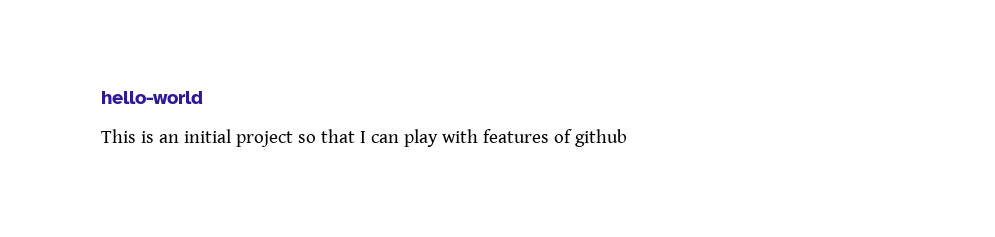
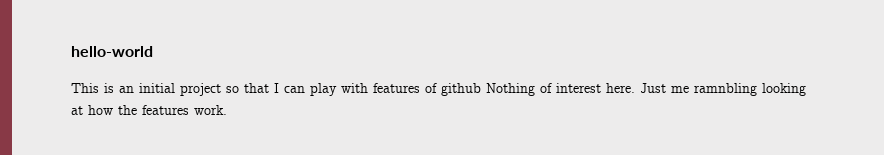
(627, 138) none -> [486,83,806,96] [71,105,227,115] Nothing of interest here. Just me ramnbling looking at how the features work.

